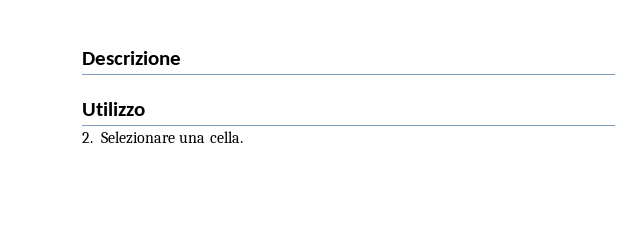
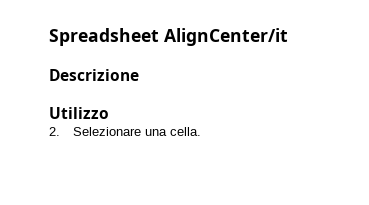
(82, 58) none -> [49,28,288,46] Spreadsheet AlignCenter/it //

